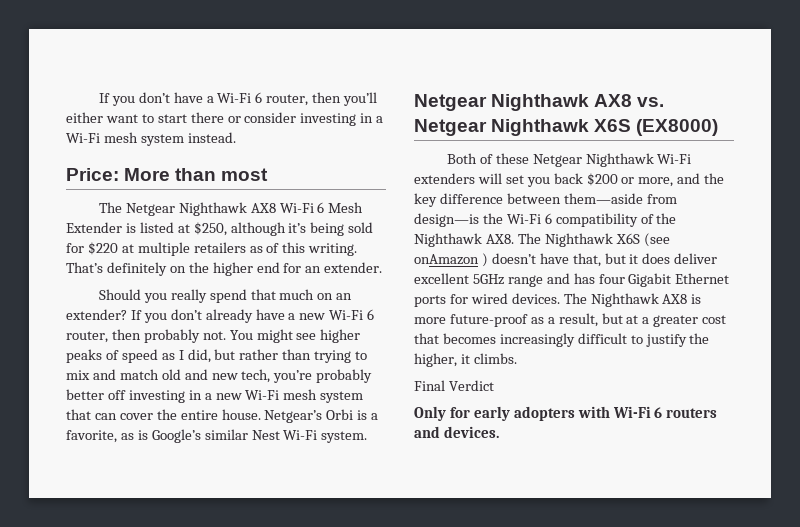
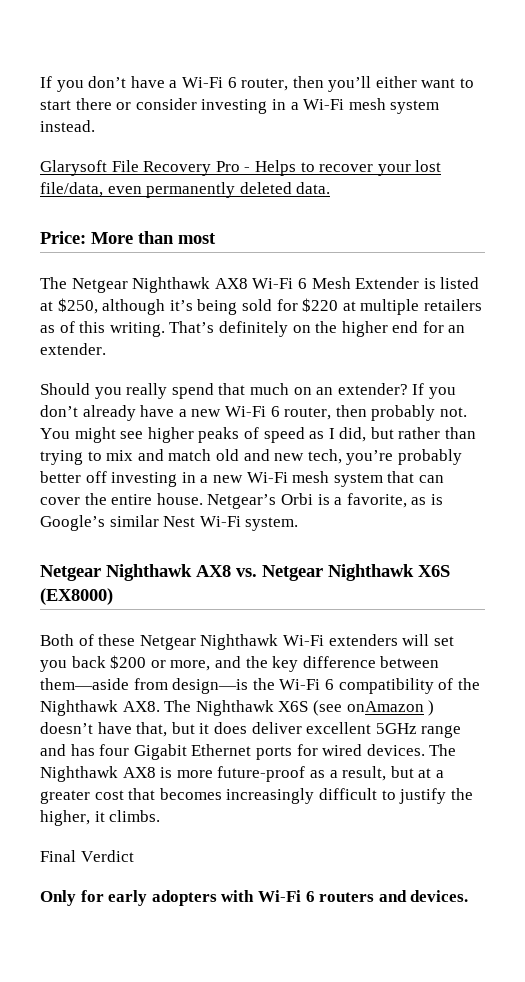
(236, 137) none -> [40,160,442,176] [40,182,331,198] // Glarysoft File Recovery Pro - Helps to recover your lost file/data, even permanently deleted data.

